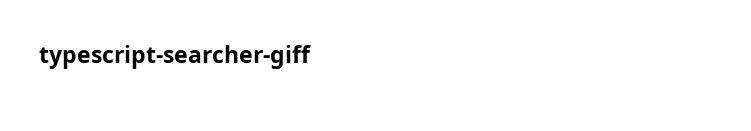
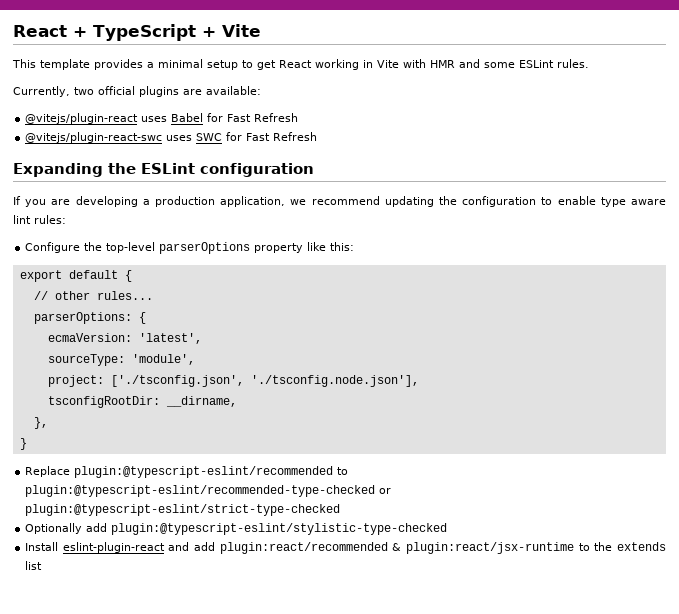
[39,45,311,69] typescript-searcher-giff -> [13,24,261,41] [12,59,589,70] [13,86,261,97] [25,113,299,124] [25,132,318,143] [13,163,314,177] [13,196,667,207] [13,215,66,224] [25,242,355,254] [19,270,132,282] [33,291,153,300] [33,312,146,324] [47,333,202,344] [47,354,195,366] [47,375,419,387] [47,396,237,408] [33,417,48,429] [19,438,27,450] [25,466,349,478] [25,485,392,497] [25,504,341,516] [25,523,448,535] [25,542,667,554] [25,561,43,570] React + TypeScript + Vite // This template provides a minimal setup to get React working in Vite with HMR and some ESLint rules. // Currently, two official plugins are available: // @vitejs/plugin-react uses Babel for Fast Refresh // @vitejs/plugin-react-swc uses SWC for Fast Refresh // Expanding the ESLint configuration // If you are developing a production application, we recommend updating the configuration to enable type aware lint rules: // Configure the top-level parserOptions property like this: // export default { // // other rules... // parserOptions: { // ecmaVersion: 'latest', // sourceType: 'module', // project: ['./tsconfig.json', './tsconfig.node.json'], // tsconfigRootDir: __dirname, // }, // } // Replace plugin:@typescript-eslint/recommended to plugin:@typescript-eslint/recommended-type-checked or plugin:@typescript-eslint/strict-type-checked // Optionally add plugin:@typescript-eslint/stylistic-type-checked // Install eslint-plugin-react and add plugin:react/recommended & plugin:react/jsx-runtime to the extends list

